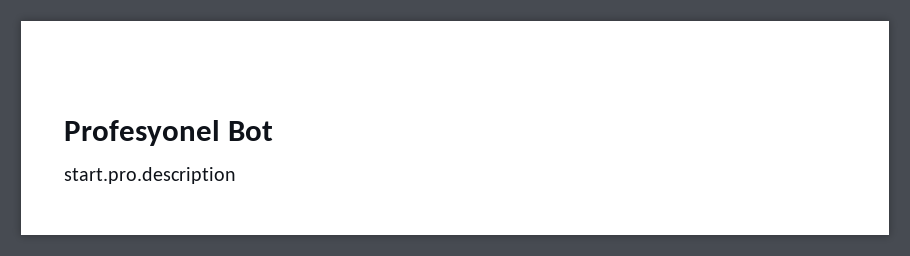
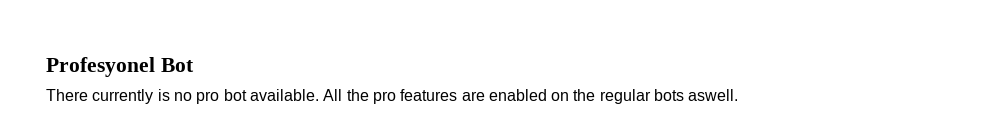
[64,167,236,184] start.pro.description -> [46,89,739,104] There currently is no pro bot available. All the pro features are enabled on the regular bots aswell.

